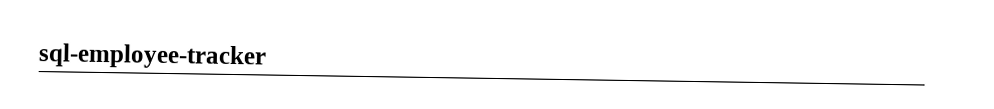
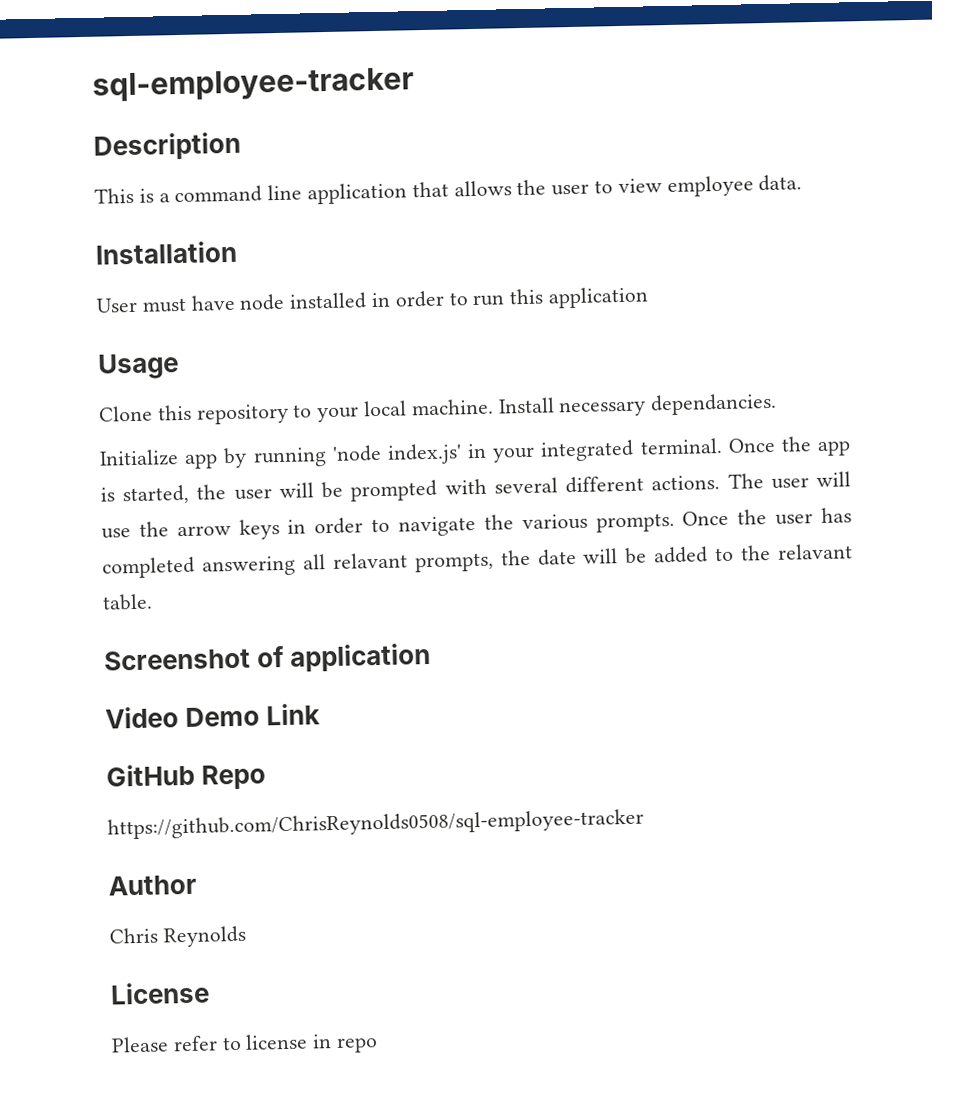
(267, 56) none -> [93,131,241,162] [94,174,803,205] [95,240,238,265] [96,286,650,313] [97,353,179,380] [98,392,778,425] [99,436,851,469] [100,471,852,505] [101,507,852,540] [102,543,853,579] [102,593,153,611] [103,642,432,673] [105,703,321,729] [106,763,267,791] [107,808,644,840] [108,874,197,896] [109,925,247,948] [110,981,210,1005] [111,1033,379,1053] // Description // This is a command line application that allows the user to view employee data. // Installation // User must have node installed in order to run this application // Usage // Clone this repository to your local machine. Install necessary dependancies. // Initialize app by running 'node index.js' in your integrated terminal. Once the app is started, the user will be prompted with several different actions. The user will use the arrow keys in order to navigate the various prompts. Once the user has completed answering all relavant prompts, the date will be added to the relavant table. // Screenshot of application // Video Demo Link // GitHub Repo // https://github.com/ChrisReynolds0508/sql-employee-tracker // Author // Chris Reynolds // License // Please refer to license in repo

